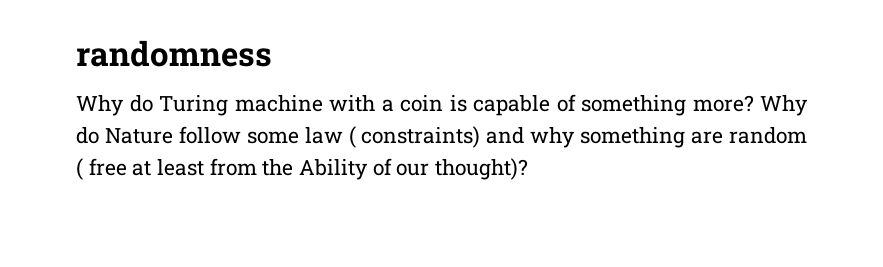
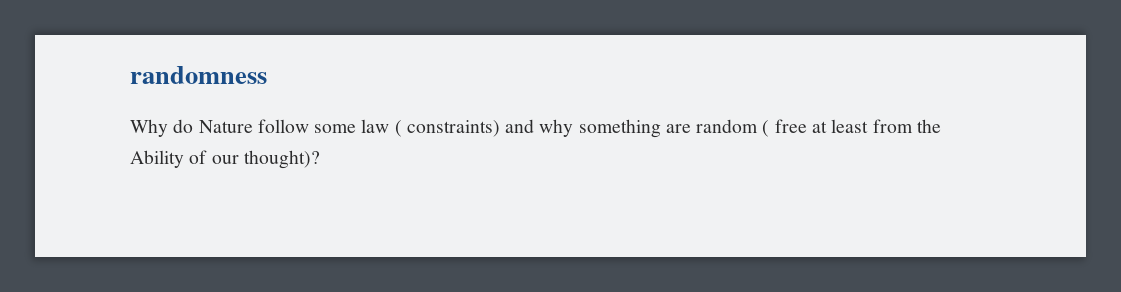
[159,94,808,116] [76,127,99,144] Turing machine with a coin is capable of something more? Why do -> (194, 126) none

